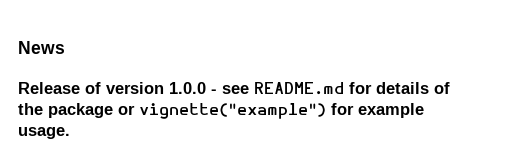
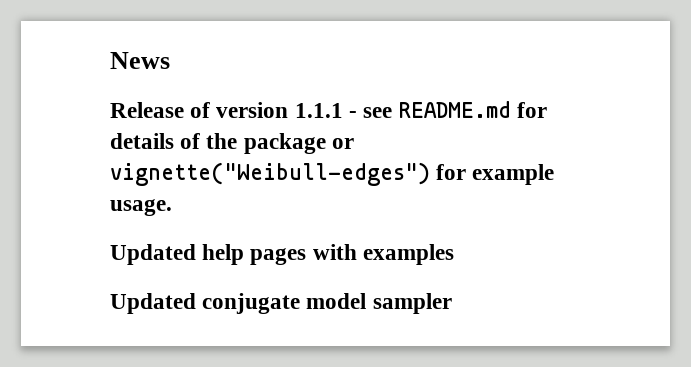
[169,82,206,94] 1.0.0 -> [294,103,343,118] 1.1.1
[139,103,326,119] vignette("example") -> [110,162,430,186] vignette("Weibull-edges")
(70, 133) none -> [110,244,454,265] [110,293,452,314] // Updated help pages with examples // Updated conjugate model sampler

